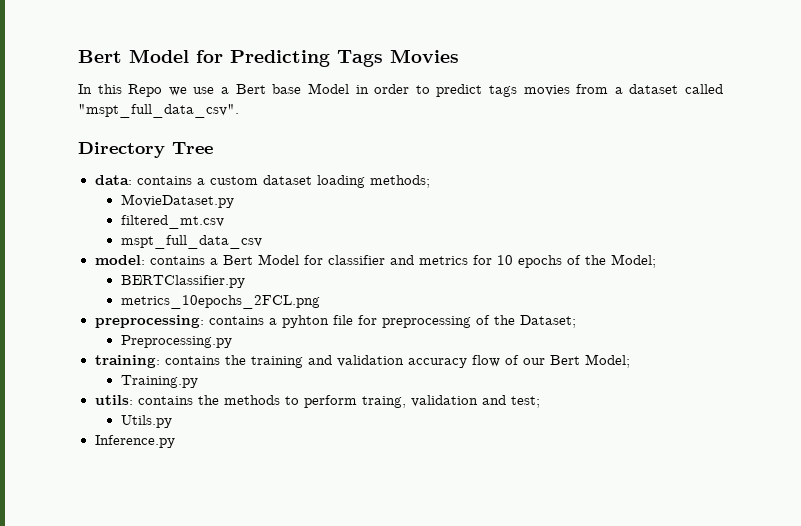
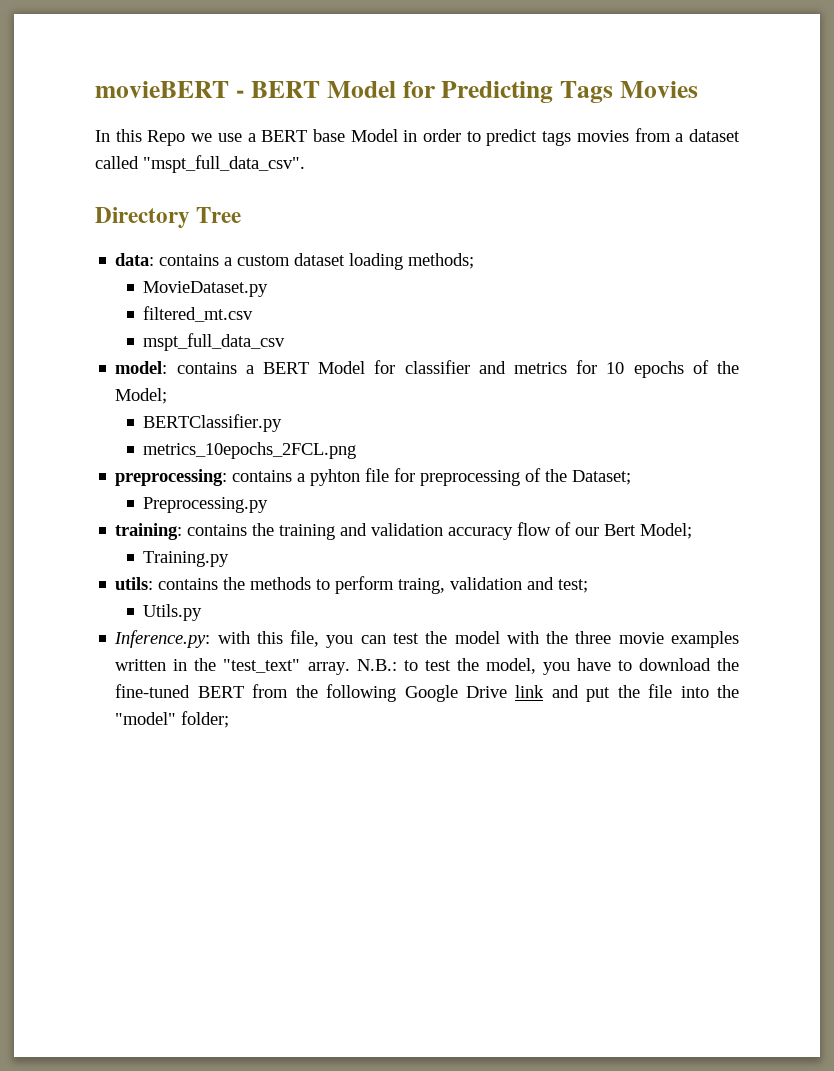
[78,50,122,63] Bert -> [95,81,320,98] movieBERT - BERT
[235,84,266,94] Bert -> [261,130,308,142] BERT
[222,255,253,265] Bert -> [262,362,309,374] BERT
[94,435,175,448] Inference.py -> [114,630,739,648] [115,658,739,675] [115,684,739,702] [115,711,230,728] Inference.py: with this file, you can test the model with the three movie examples written in the "test_text" array. N.B.: to test the model, you have to download the fine-tuned BERT from the following Google Drive link and put the file into the "model" folder;

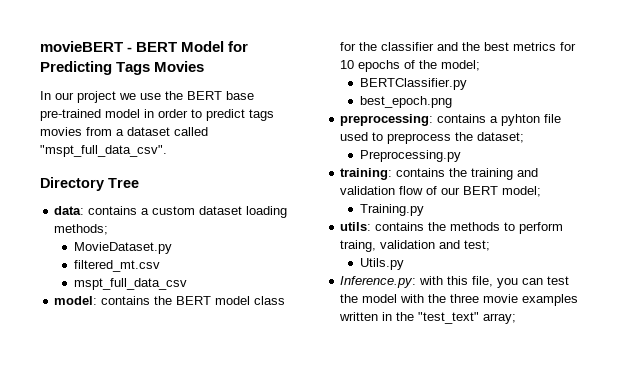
[115,129,186,146] this Repo -> [55,91,116,103] our project
[247,133,256,142] a -> [165,91,183,100] the
[350,129,398,142] Model -> [40,109,140,121] pre-trained model
[245,360,506,374] a BERT Model for classifier and -> [154,296,286,305] [340,42,510,51] the BERT model class for the classifier and the best
[115,388,168,404] Model; -> [441,60,481,71] model;
[143,442,357,459] metrics_10epochs_2FCL.png -> [360,96,453,108] best_epoch.png
[394,468,632,486] for preprocessing of the Dataset; -> [340,132,525,144] used to preprocess the dataset;
[448,527,514,540] accuracy -> (396, 190) none
[604,523,693,539] Bert Model; -> [463,186,542,197] BERT model;
[307,658,739,675] [115,684,739,702] [115,711,230,728] array. N.B.: to test the model, you have to download the fine-tuned BERT from the following Google Drive link and put the file into the "model" folder; -> [483,313,517,324] array;

